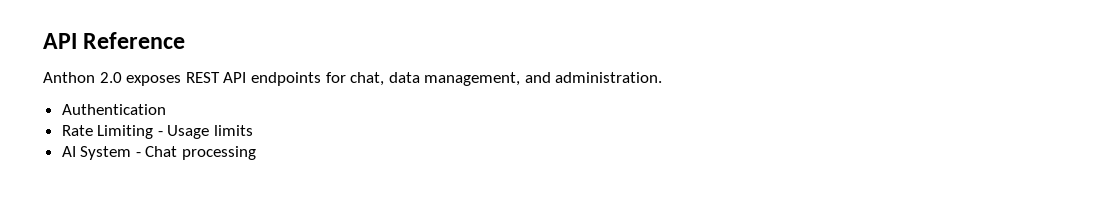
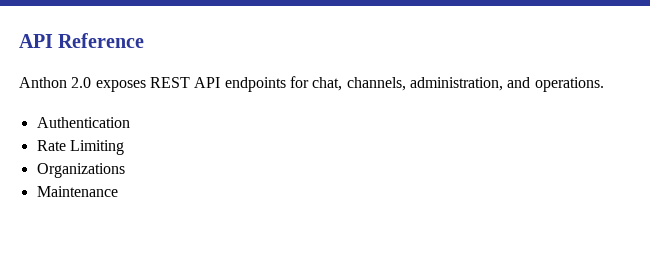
[388,72,663,86] data management, and administration. -> [346,77,604,92] channels, administration, and operations.
[157,125,254,139] [61,146,257,160] - Usage limits // AI System - Chat processing -> [36,163,125,178] [36,186,118,197] // Organizations // Maintenance

